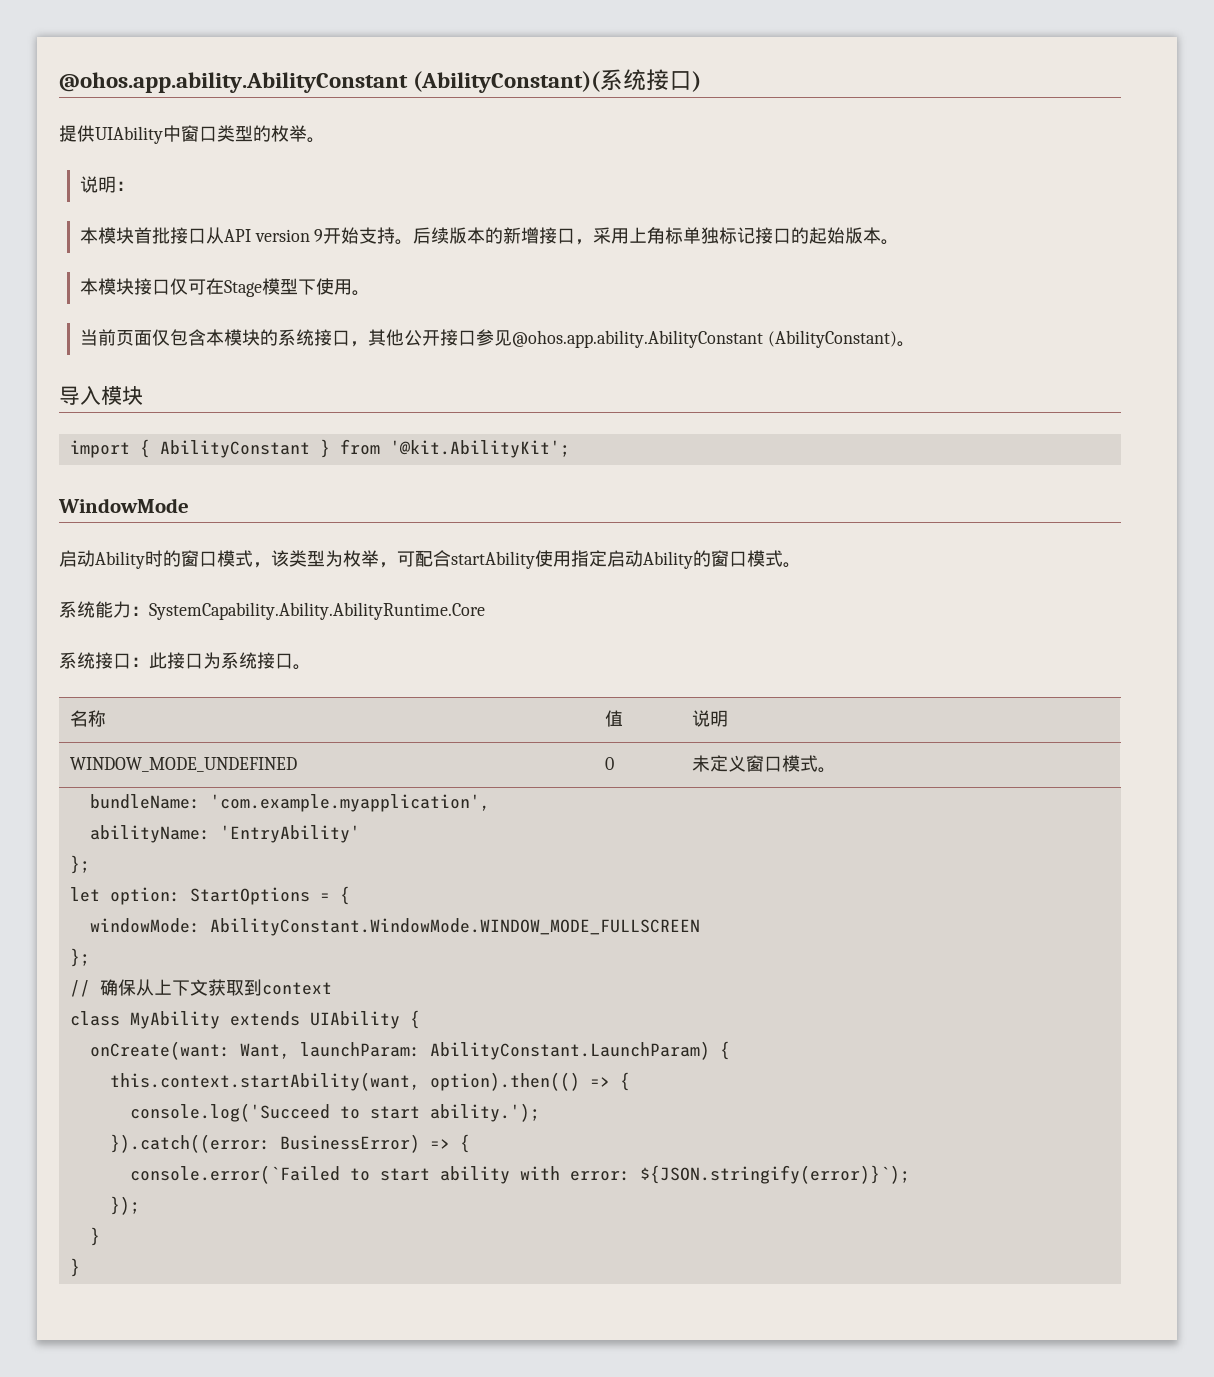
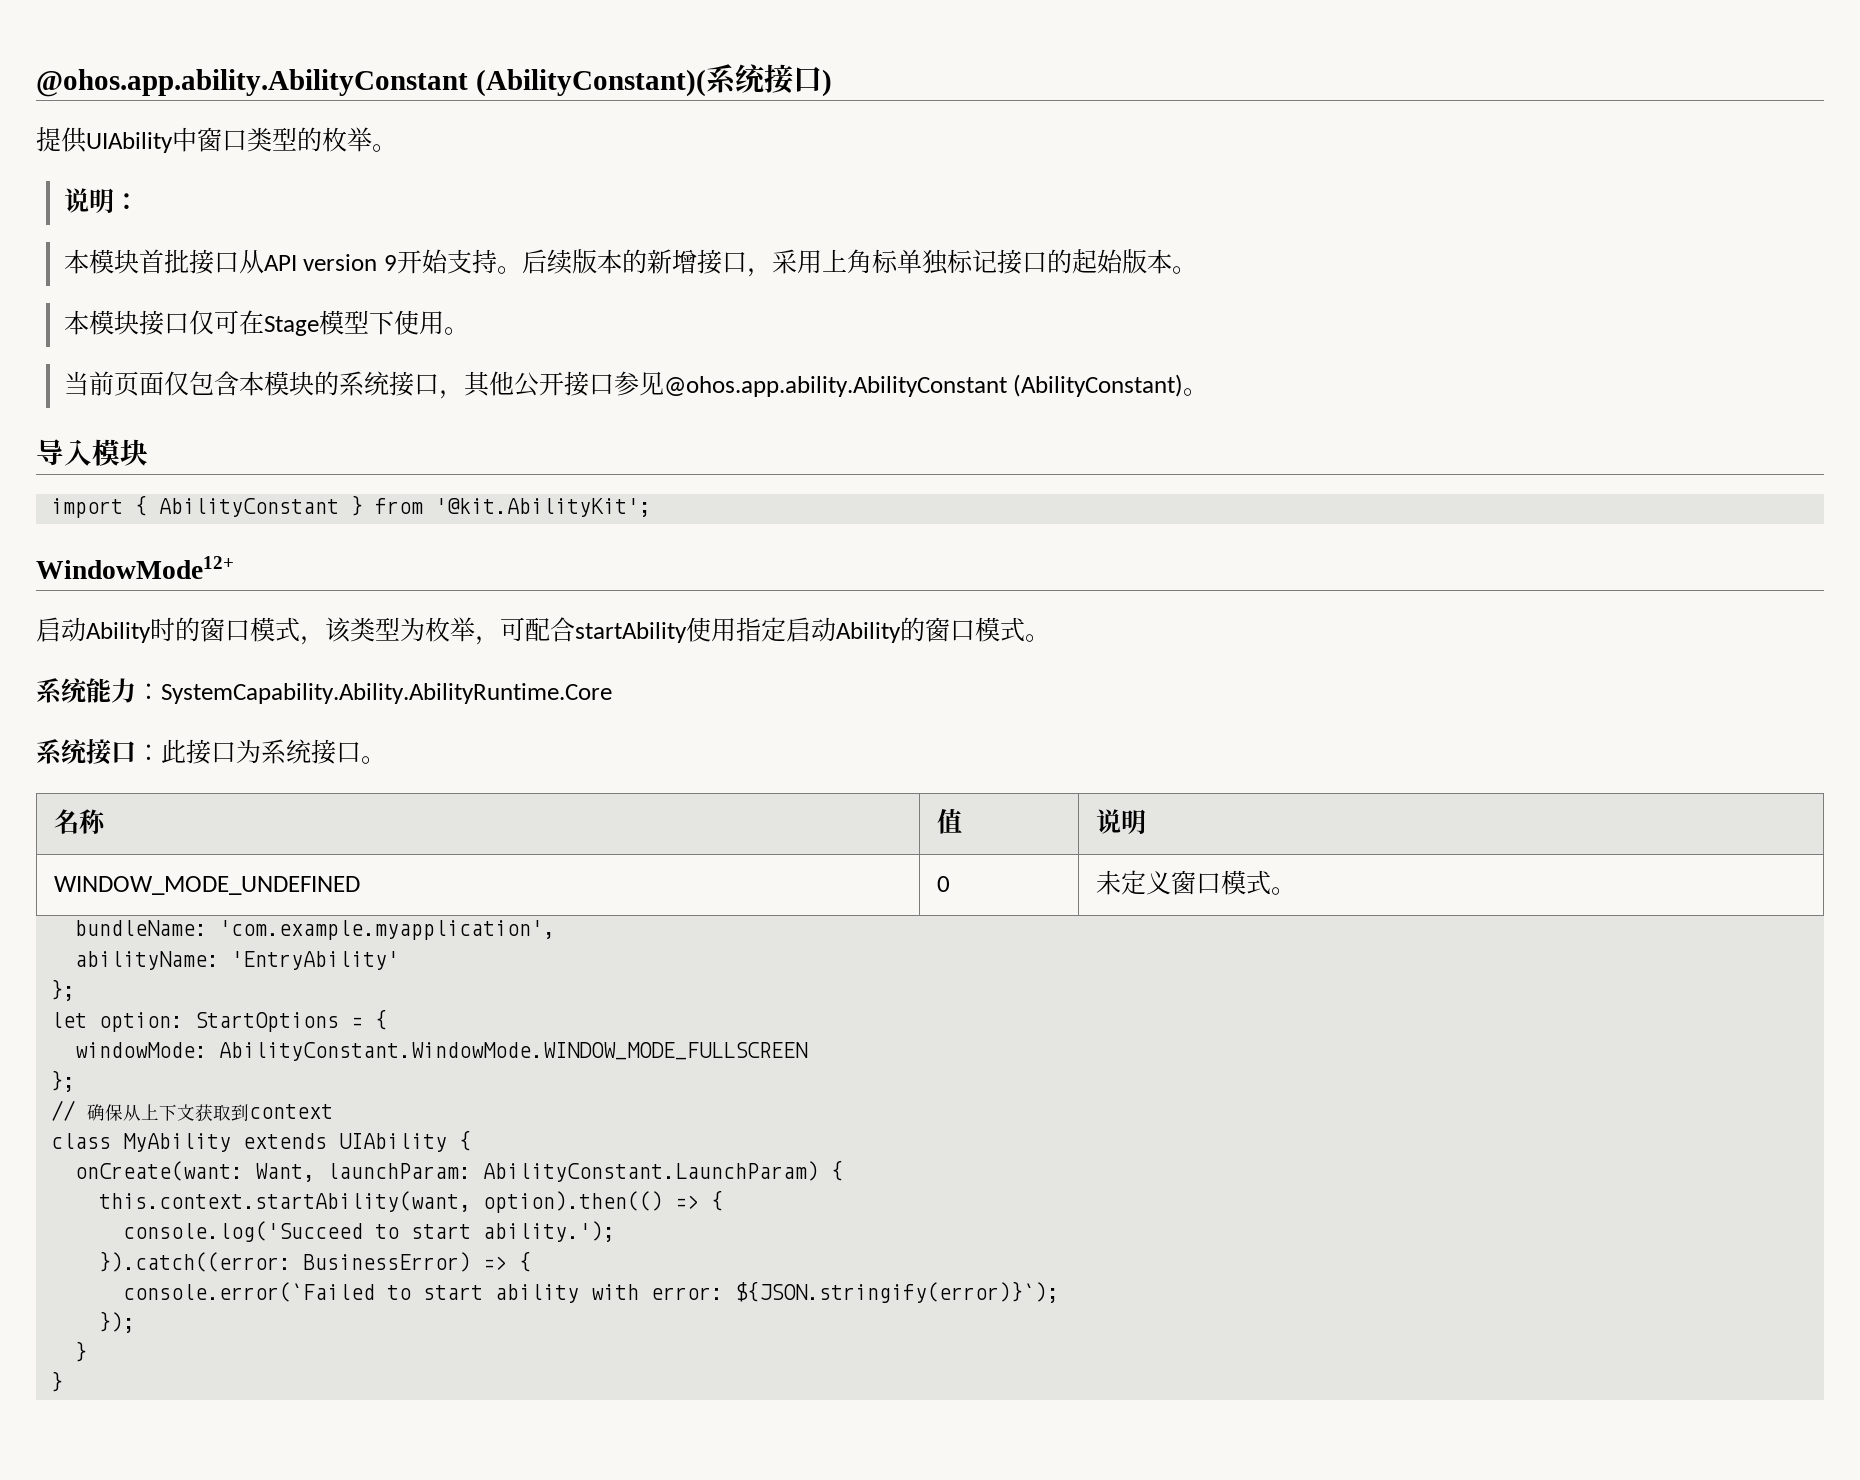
[58,498,189,513] WindowMode -> [36,556,234,579] WindowMode12+

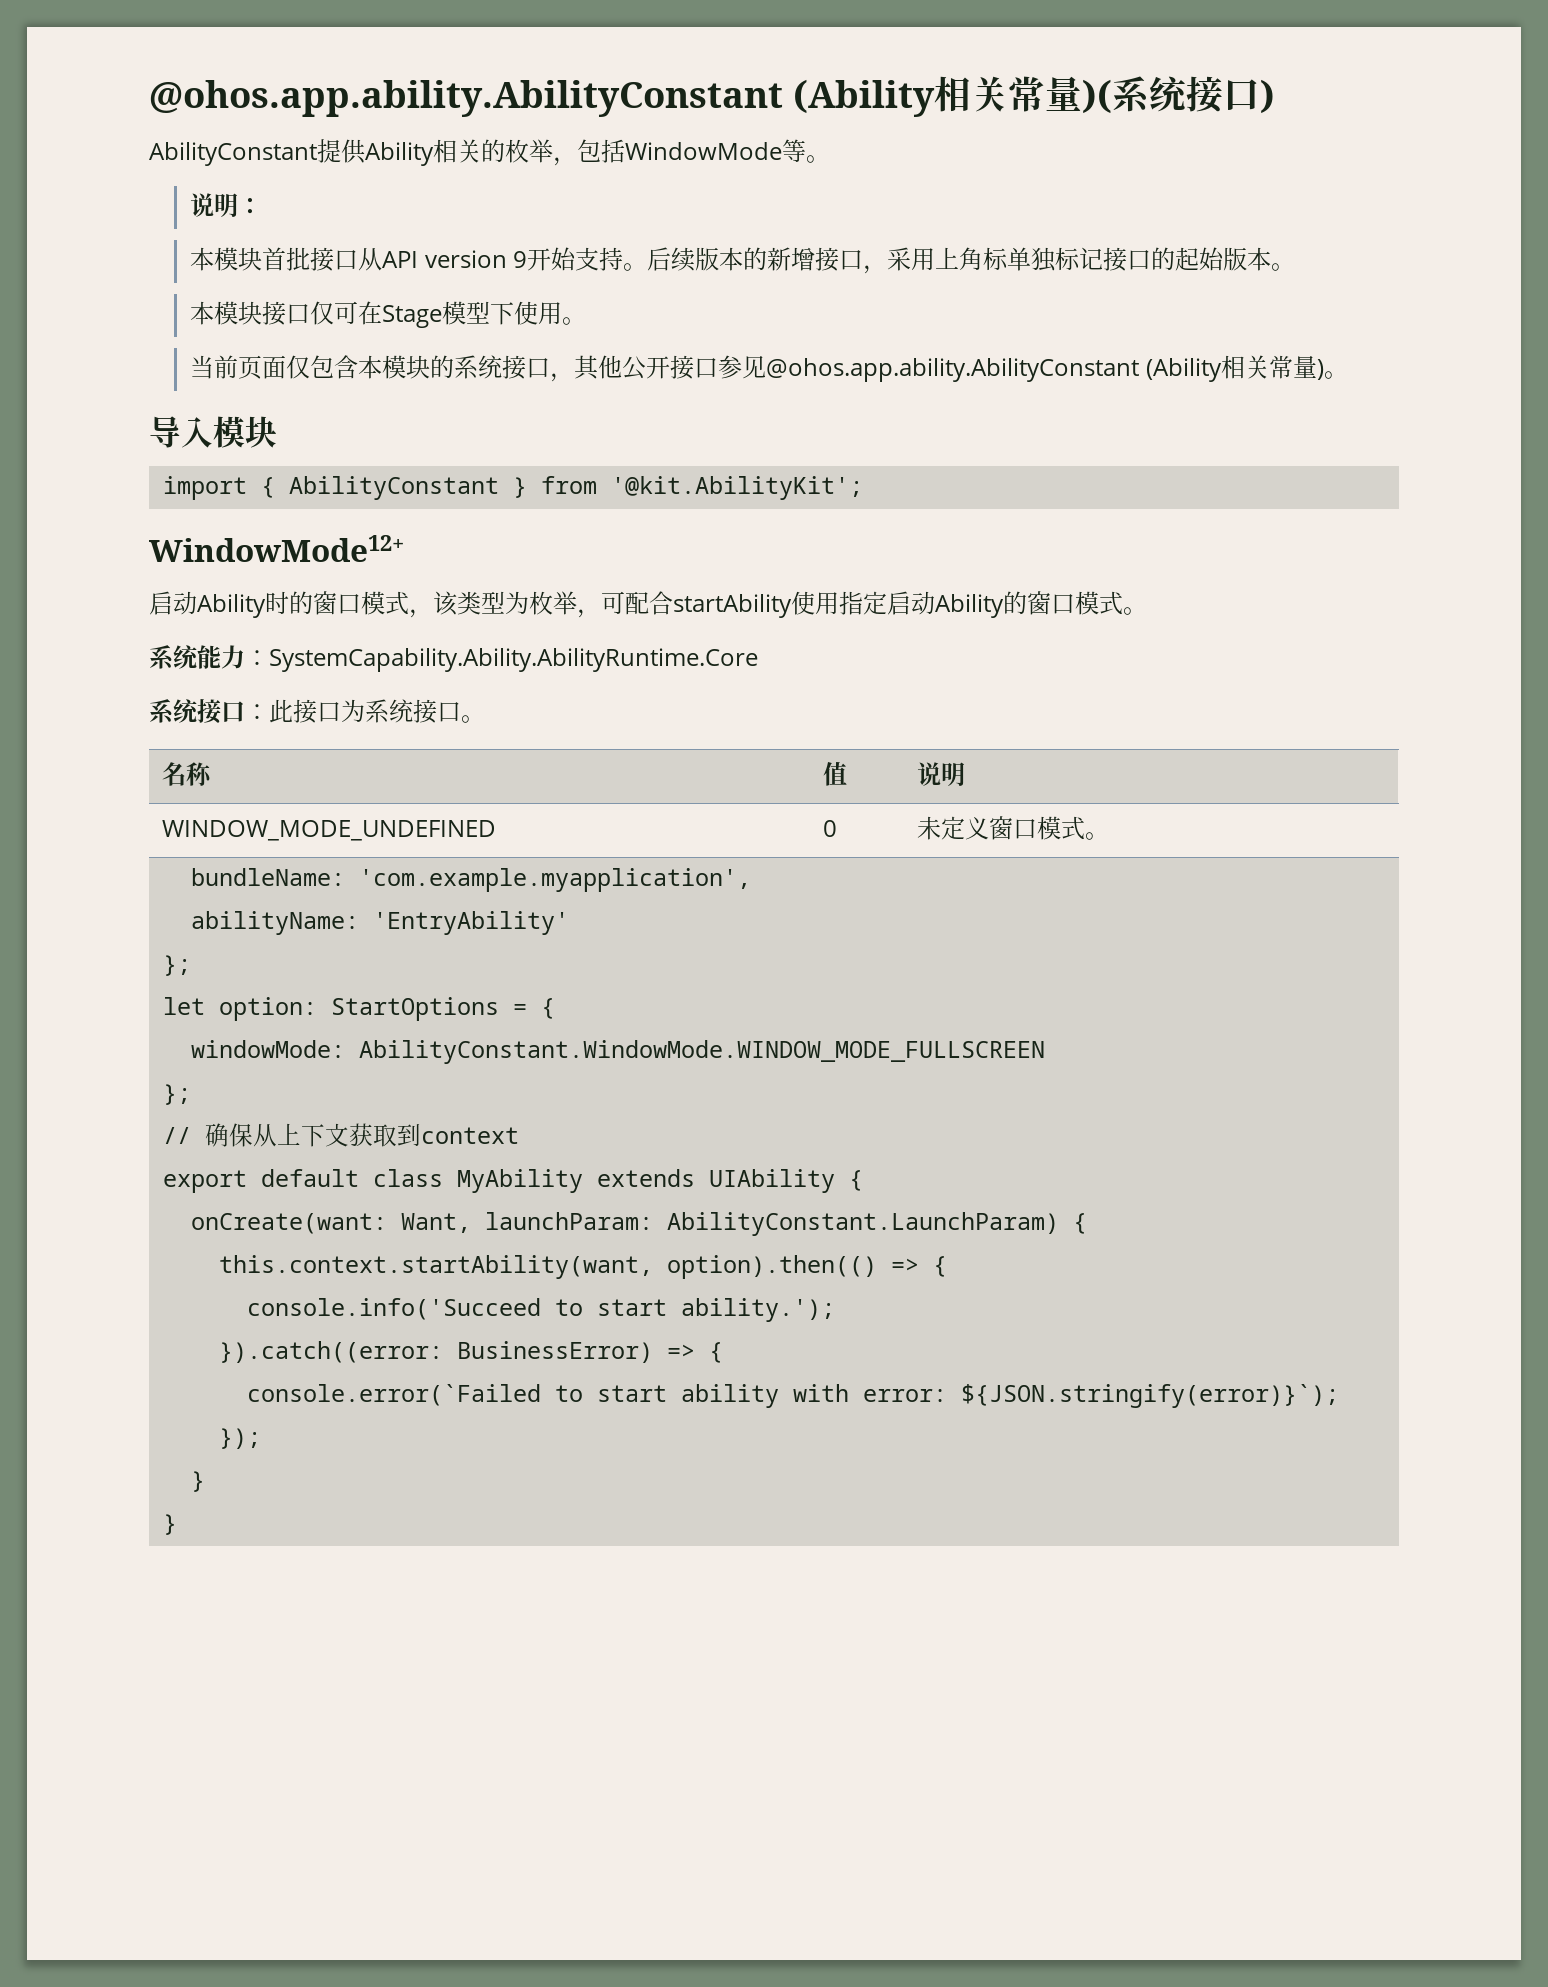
[36,69,706,97] @ohos.app.ability.AbilityConstant (AbilityConstant)( -> [149,76,1112,117] @ohos.app.ability.AbilityConstant (Ability相关常量)(
[36,127,372,153] 提供UIAbility中窗口类型的枚举 -> [149,139,806,166] AbilityConstant提供Ability相关的枚举，包括WindowMode等
[1013,374,1184,397] (AbilityConstant) -> [1145,355,1324,382] (Ability相关常量)
(333, 1111) none -> [163,1169,360,1193] export default
[122,1221,363,1242] console.log('Succeed -> [247,1298,542,1320] console.info('Succeed

